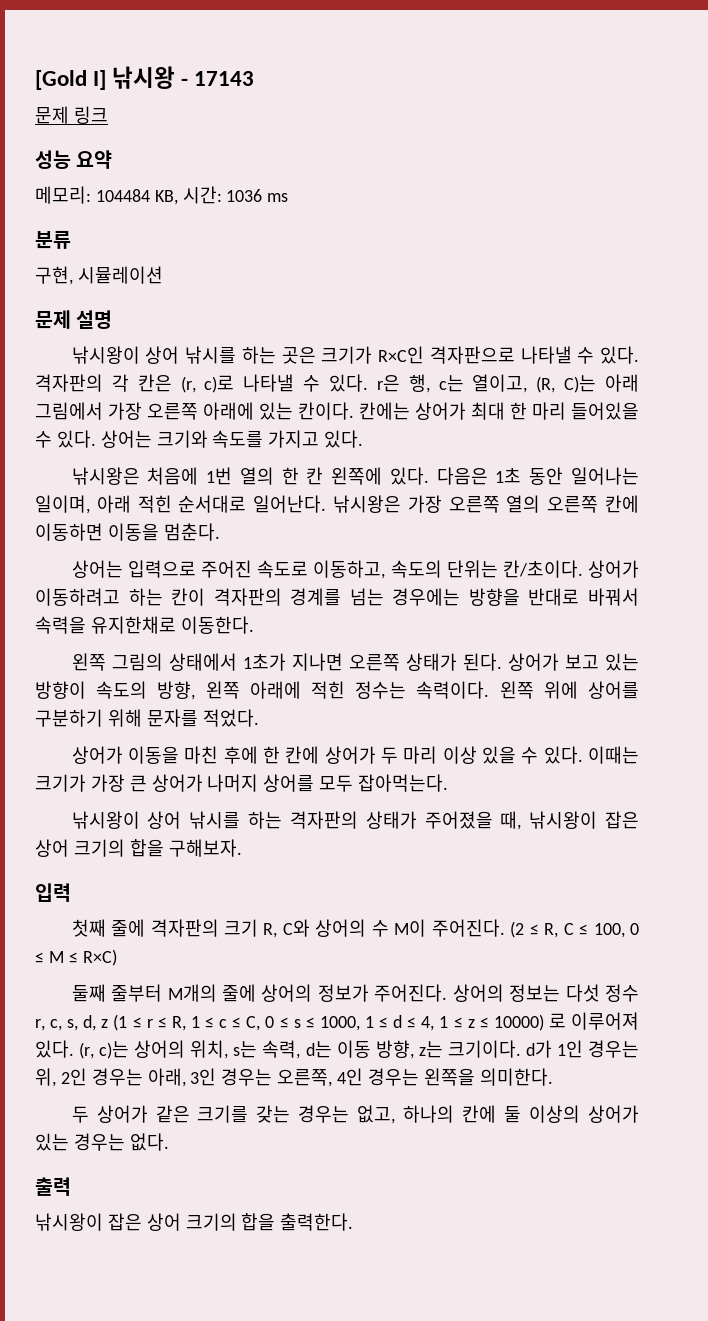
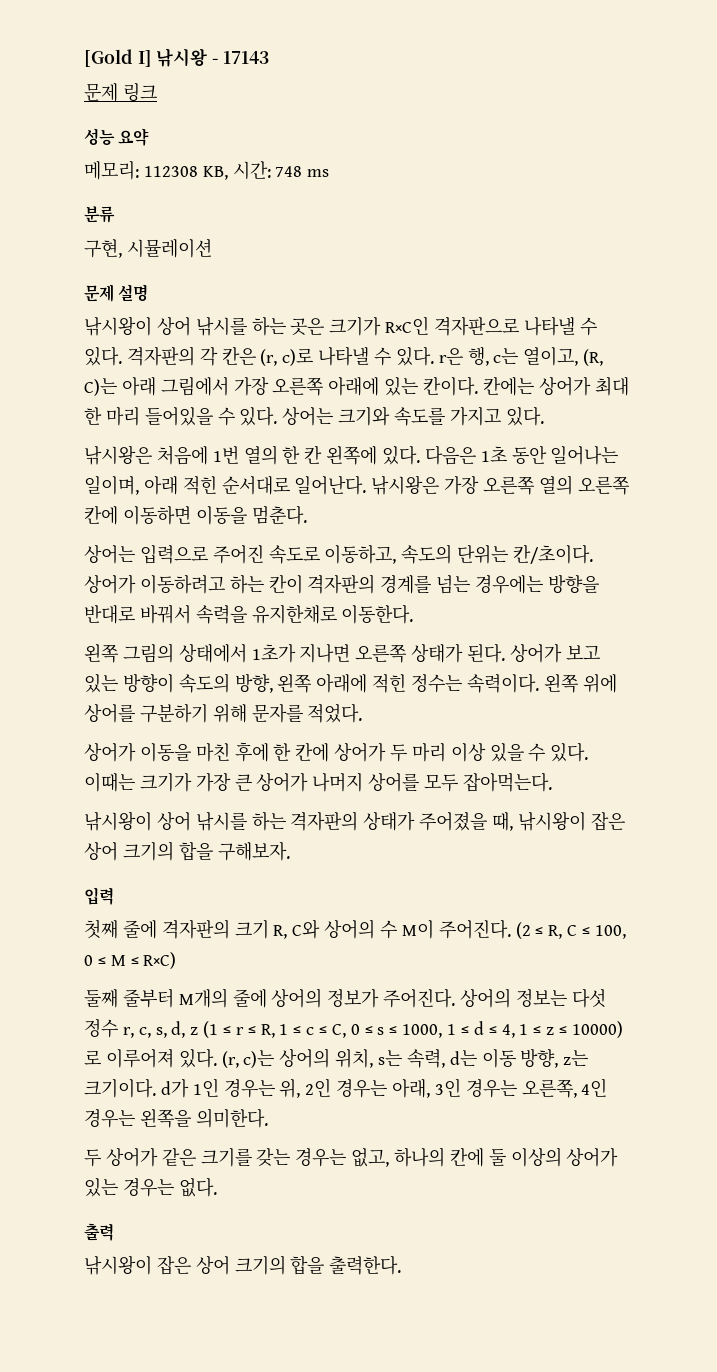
[95,189,150,202] 104484 -> [143,166,198,177] 112308
[226,189,263,202] 1036 -> [275,166,303,177] 748

